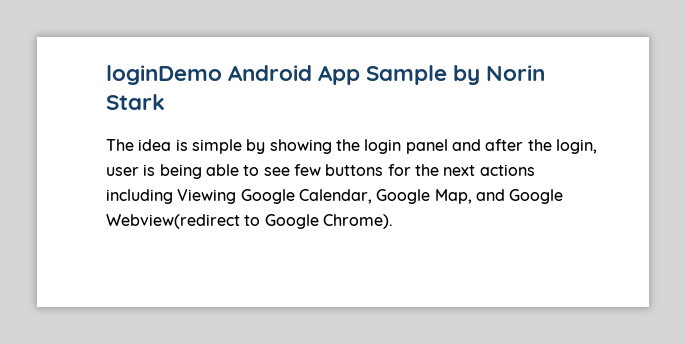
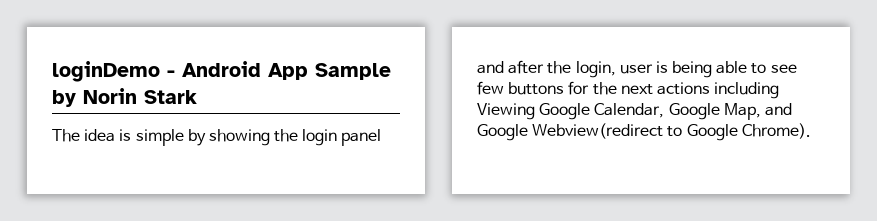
(222, 75) none -> [167,70,175,77] -

